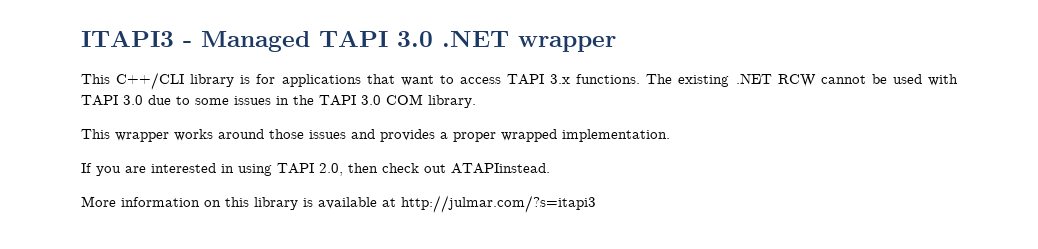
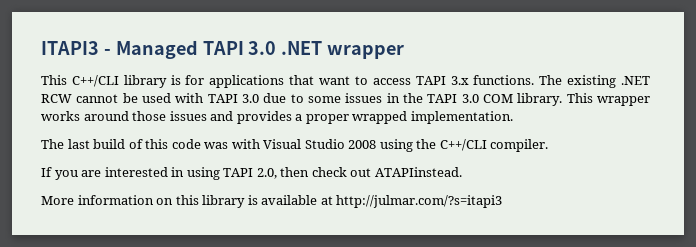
(476, 101) // -> (563, 99) none
(670, 135) none -> [41,139,549,152] // The last build of this code was with Visual Studio 2008 using the C++/CLI compiler.

